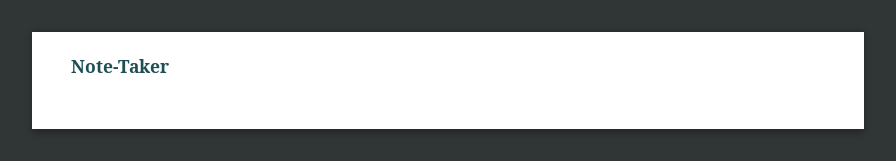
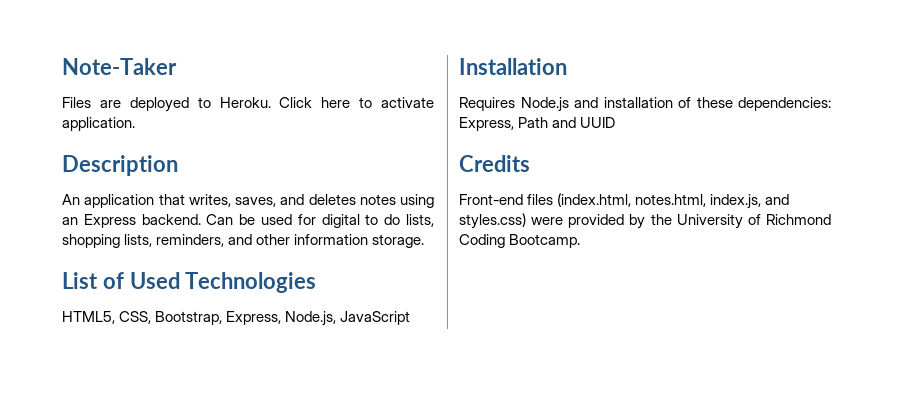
(169, 66) none -> [62,97,434,112] [62,117,135,131] [62,155,178,176] [62,194,434,208] [62,214,435,228] [62,234,425,248] [62,272,317,293] [62,311,411,326] [459,58,567,75] [459,97,831,112] [459,117,616,131] [459,155,530,172] [459,193,790,209] [459,213,831,229] [459,234,581,248] // Files are deployed to Heroku. Click here to activate application. // Description // An application that writes, saves, and deletes notes using an Express backend. Can be used for digital to do lists, shopping lists, reminders, and other information storage. // List of Used Technologies // HTML5, CSS, Bootstrap, Express, Node.js, JavaScript // Installation // Requires Node.js and installation of these dependencies: Express, Path and UUID // Credits // Front-end files (index.html, notes.html, index.js, and styles.css) were provided by the University of Richmond Coding Bootcamp.

